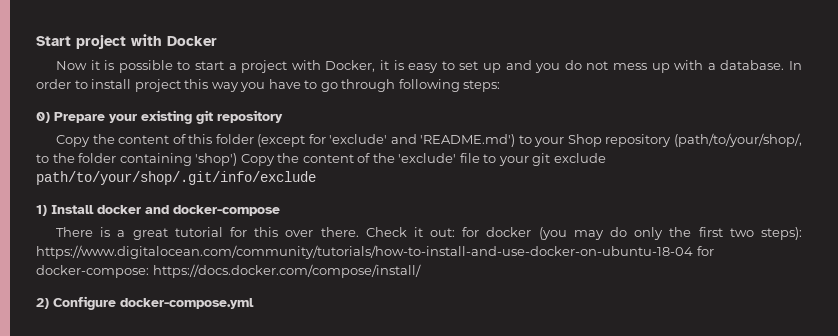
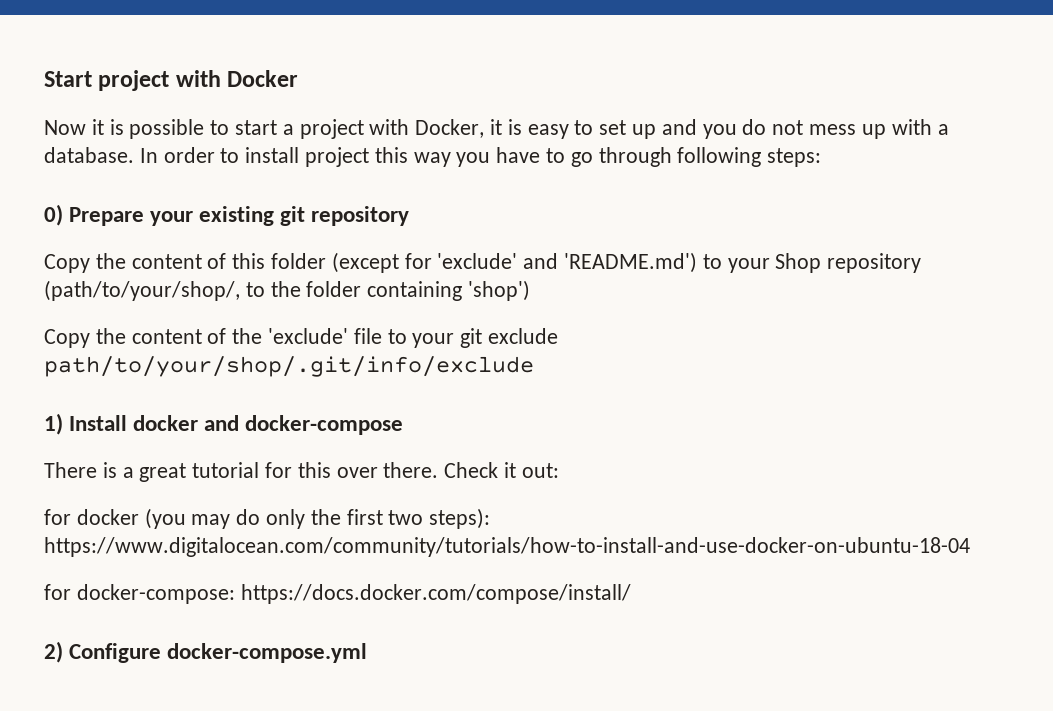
(238, 159) none -> (531, 290) //
(456, 232) none -> (559, 470) //
(693, 252) none -> (970, 547) //

